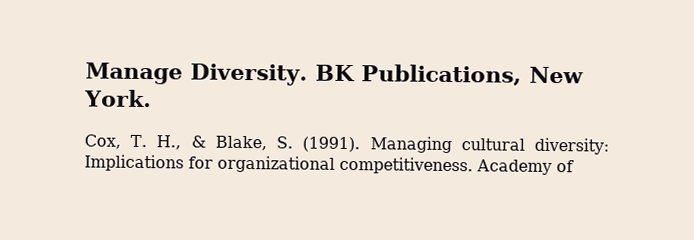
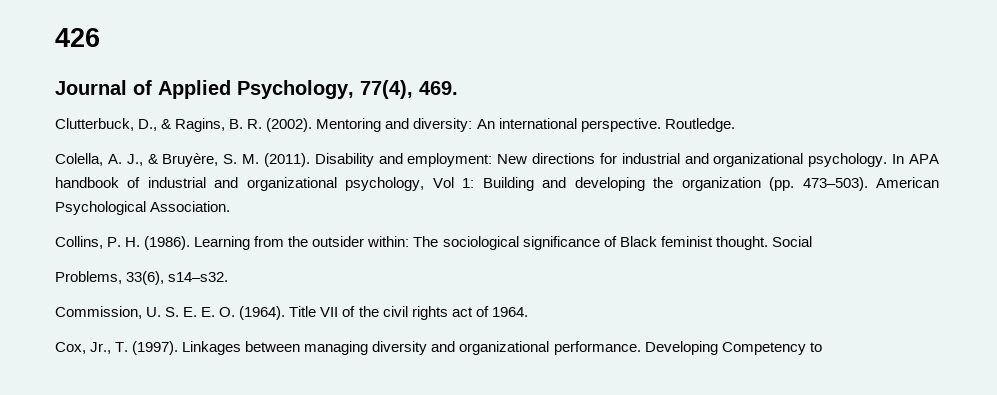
[85,62,584,86] [84,89,152,108] [84,134,609,155] [84,154,574,176] Manage Diversity. BK Publications, New York. // Cox, T. H., & Blake, S. (1991). Managing cultural diversity: Implications for organizational competitiveness. Academy of -> [55,28,100,47] [55,80,458,99] [55,118,735,132] [55,153,940,167] [55,177,940,191] [55,201,231,215] [55,236,812,250] [55,271,229,285] [55,306,528,320] [55,341,822,355] 426 // Journal of Applied Psychology, 77(4), 469. // Clutterbuck, D., & Ragins, B. R. (2002). Mentoring and diversity: An international perspective. Routledge. // Colella, A. J., & Bruyère, S. M. (2011). Disability and employment: New directions for industrial and organizational psychology. In APA handbook of industrial and organizational psychology, Vol 1: Building and developing the organization (pp. 473–503). American Psychological Association. // Collins, P. H. (1986). Learning from the outsider within: The sociological significance of Black feminist thought. Social // Problems, 33(6), s14–s32. // Commission, U. S. E. E. O. (1964). Title VII of the civil rights act of 1964. // Cox, Jr., T. (1997). Linkages between managing diversity and organizational performance. Developing Competency to

